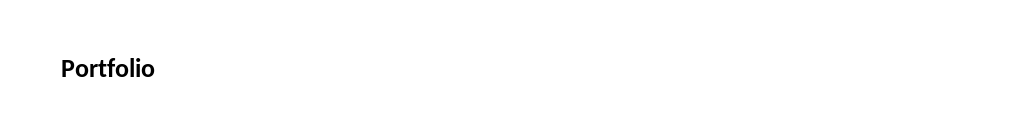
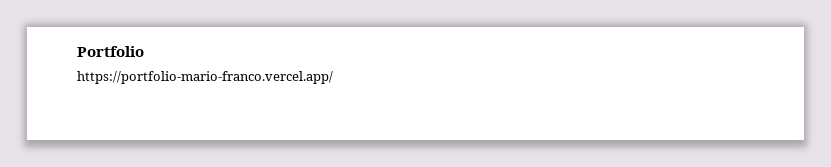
(155, 67) none -> [77,71,333,84] // https://portfolio-mario-franco.vercel.app/

